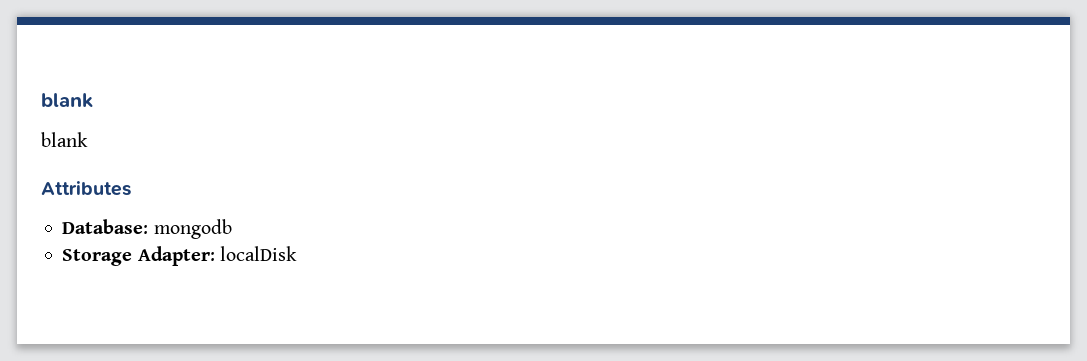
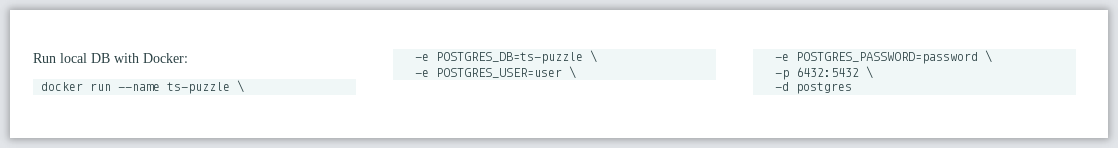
[41,93,93,108] [41,132,88,147] [41,181,131,196] [62,219,232,239] [62,246,297,266] blank // blank // Attributes // Database: mongodb // Storage Adapter: localDisk -> [33,53,188,63] [41,80,245,94] [415,50,598,64] [415,66,577,79] [775,50,993,64] [775,66,874,80] [775,82,853,94] Run local DB with Docker: // docker run --name ts-puzzle \ // -e POSTGRES_DB=ts-puzzle \ // -e POSTGRES_USER=user \ // -e POSTGRES_PASSWORD=password \ // -p 6432:5432 \ // -d postgres

